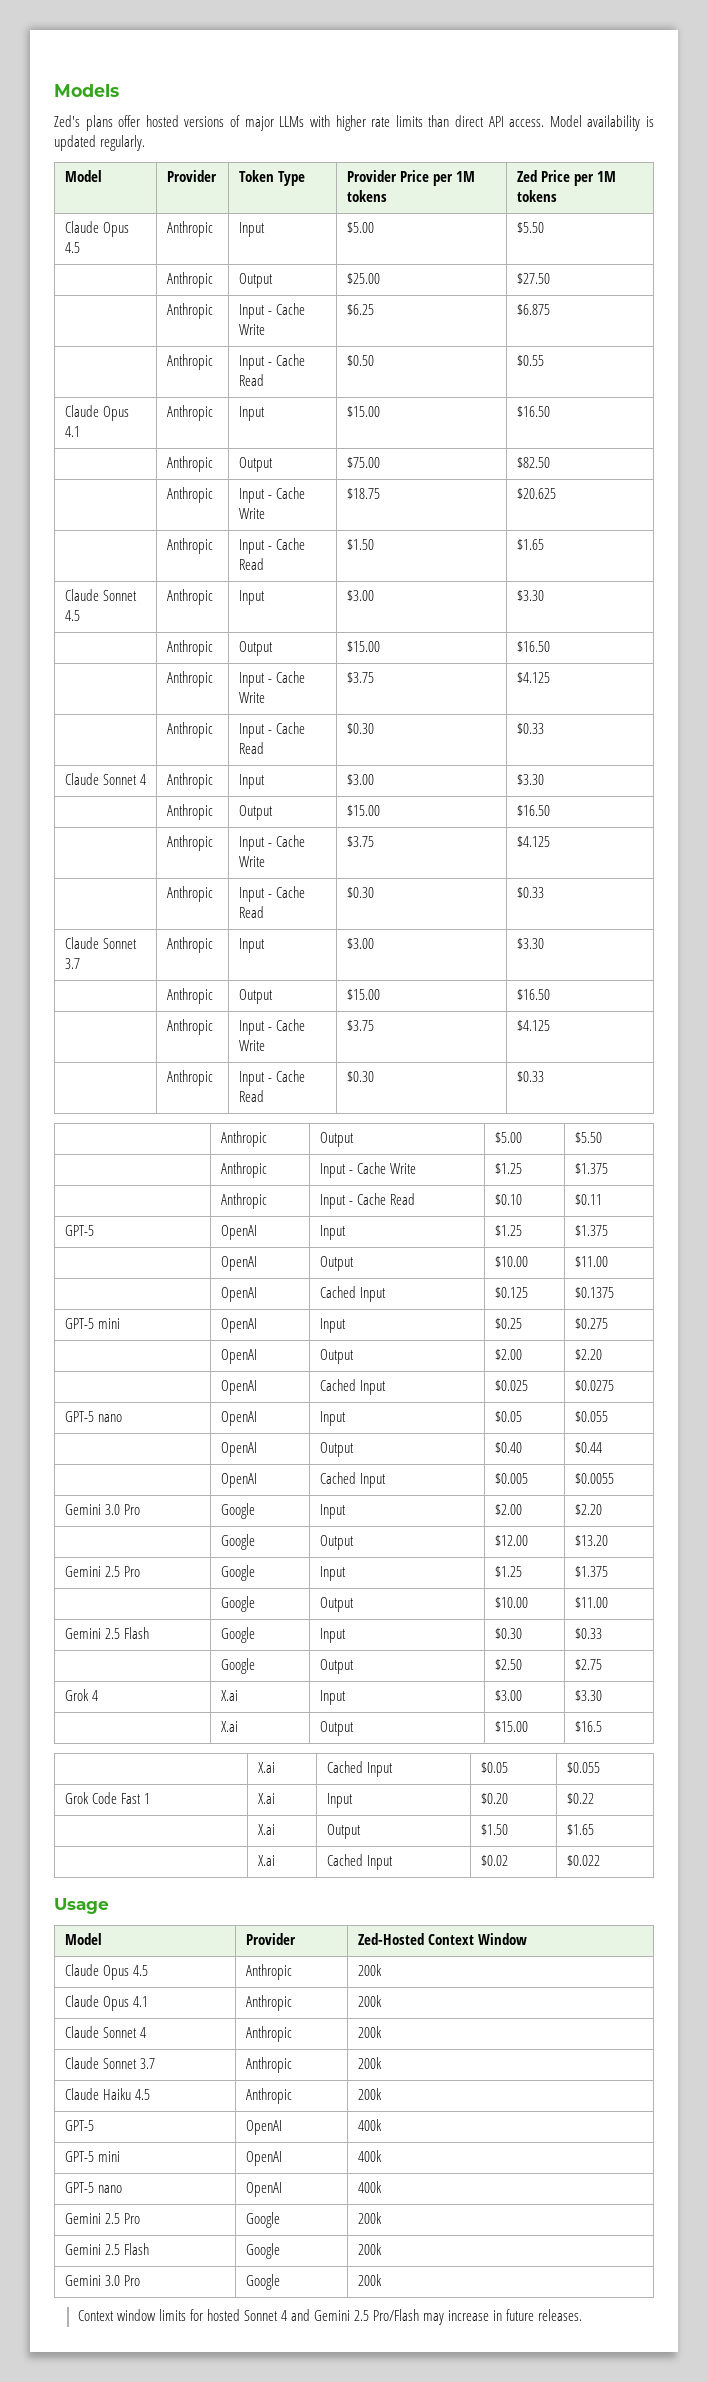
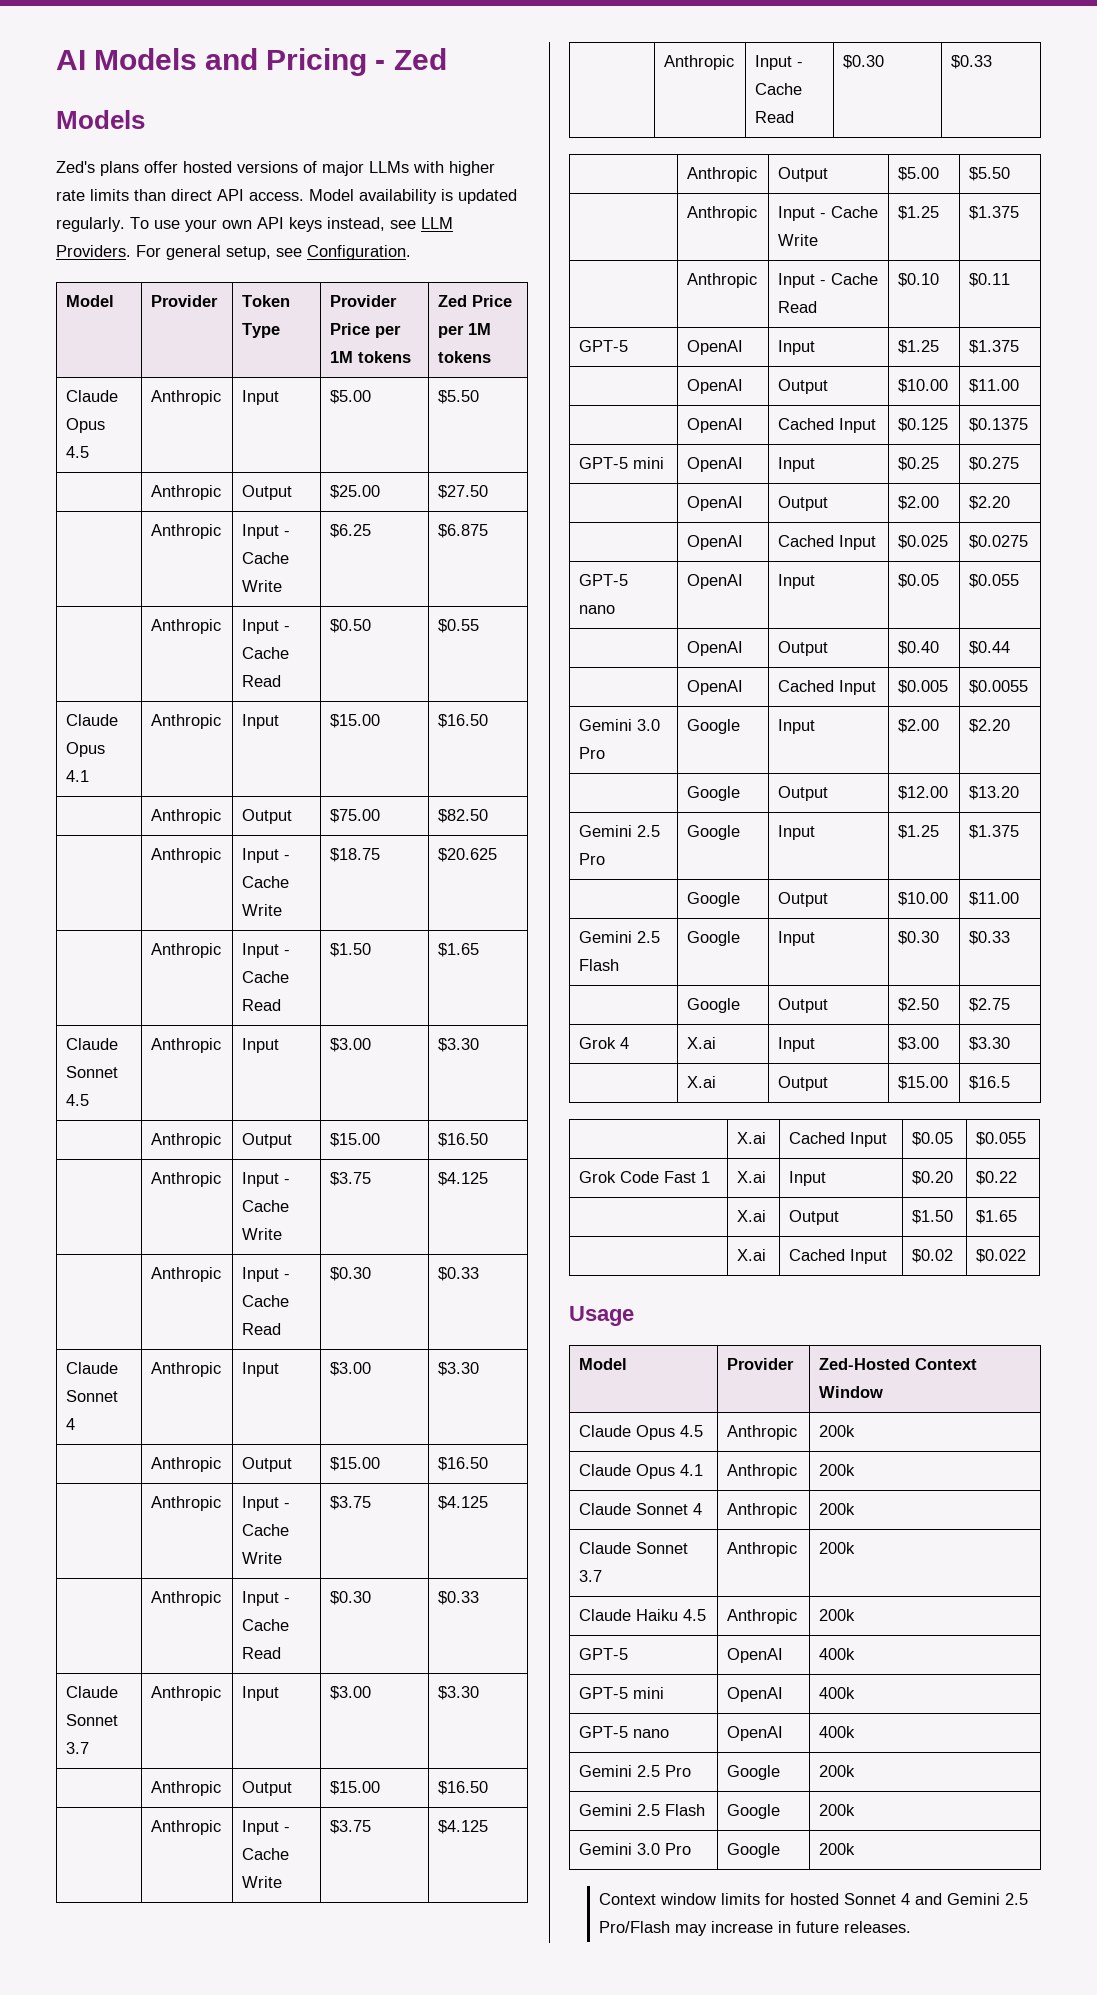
(54, 90) none -> [56,48,447,76] AI Models and Pricing - Zed //
(146, 143) none -> [130,217,453,232] [56,245,411,260] To use your own API keys instead, see LLM Providers. For general setup, see Configuration.

